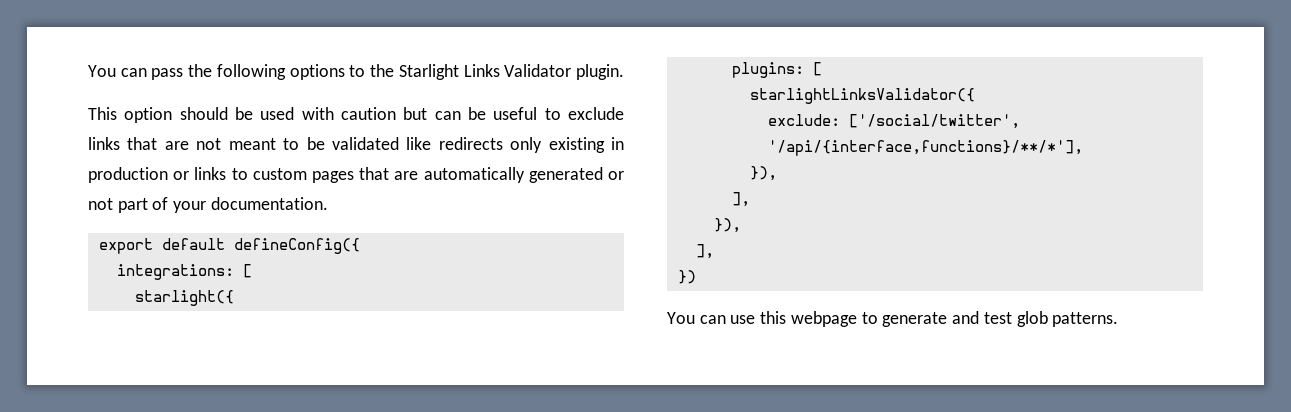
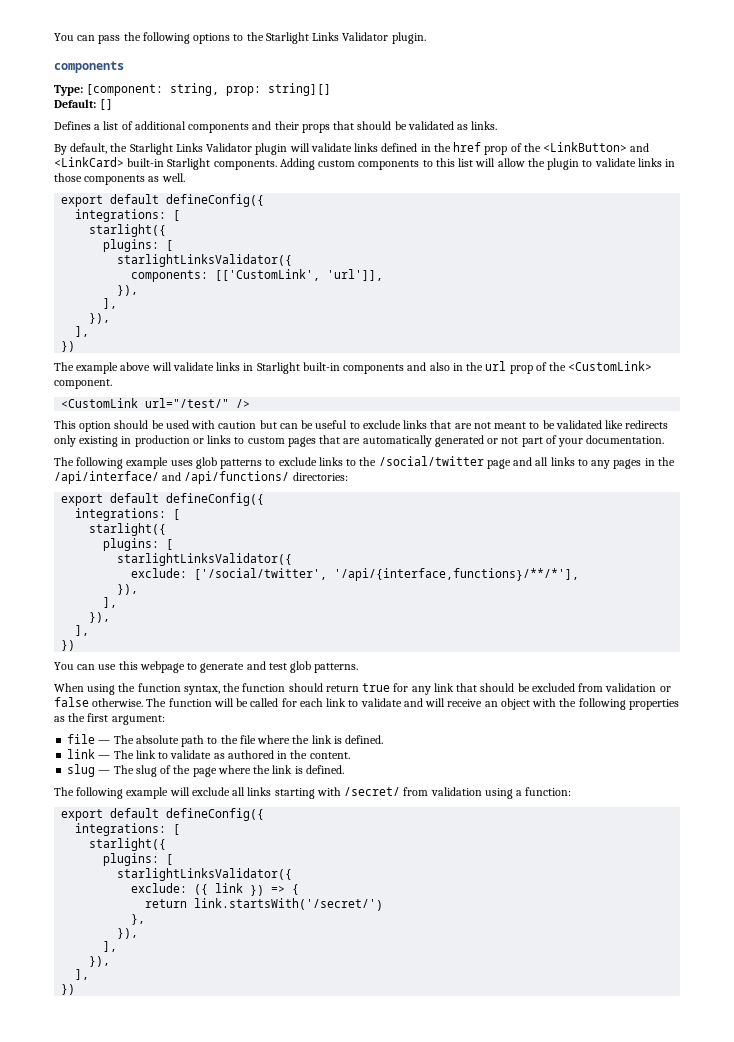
(624, 72) none -> [54,61,124,73] [54,83,332,96] [54,99,114,110] [54,121,498,133] [54,142,650,155] [54,157,676,170] [54,173,185,185] [61,194,265,207] [75,209,181,222] [89,224,167,237] [103,239,174,252] [117,254,293,267] [131,269,384,282] [117,285,139,296] [103,298,118,309] [89,313,111,324] [75,326,90,337] [61,341,76,352] [54,361,653,374] [54,379,112,389] [61,398,251,408] // components // Type: [component: string, prop: string][] // Default: [] // Defines a list of additional components and their props that should be validated as links. // By default, the Starlight Links Validator plugin will validate links defined in the href prop of the <LinkButton> and <LinkCard> built-in Starlight components. Adding custom components to this list will allow the plugin to validate links in those components as well. // export default defineConfig({ // integrations: [ // starlight({ // plugins: [ // starlightLinksValidator({ // components: [['CustomLink', 'url']], // }), // ], // }), // ], // }) // The example above will validate links in Starlight built-in components and also in the url prop of the <CustomLink> component. // <CustomLink url="/test/" />
(328, 203) none -> [54,456,675,469] [54,471,348,484] // The following example uses glob patterns to exclude links to the /social/twitter page and all links to any pages in the /api/interface/ and /api/functions/ directories:
(1119, 319) none -> [54,683,671,695] [54,697,679,710] [54,713,165,725] [67,734,384,747] [67,749,350,759] [67,764,344,777] [54,787,572,799] [61,808,265,821] [75,823,181,836] [89,838,167,851] [103,853,174,866] [117,868,293,881] [131,883,300,896] [145,898,384,911] [131,914,146,925] [117,928,139,939] [103,941,118,952] [89,956,111,967] [75,969,90,980] [61,984,76,995] // When using the function syntax, the function should return true for any link that should be excluded from validation or false otherwise. The function will be called for each link to validate and will receive an object with the following properties as the first argument: // file — The absolute path to the file where the link is defined. // link — The link to validate as authored in the content. // slug — The slug of the page where the link is defined. // The following example will exclude all links starting with /secret/ from validation using a function: // export default defineConfig({ // integrations: [ // starlight({ // plugins: [ // starlightLinksValidator({ // exclude: ({ link }) => { // return link.startsWith('/secret/') // }, // }), // ], // }), // ], // })

